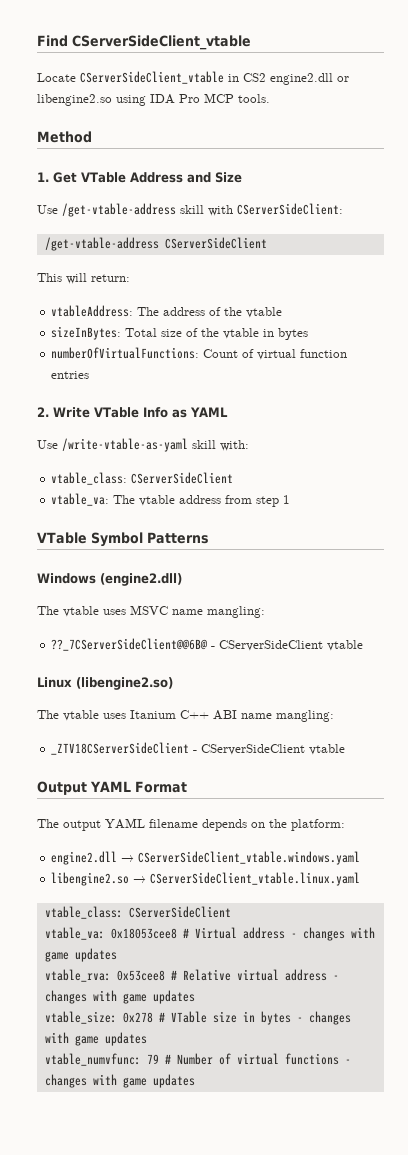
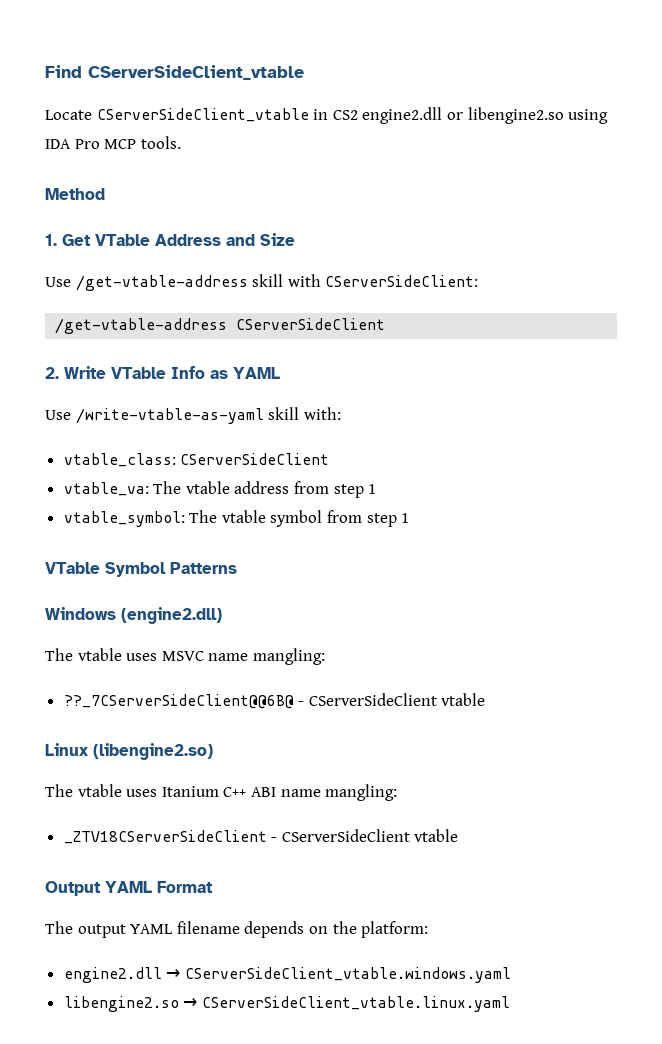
[37,273,130,284] [51,305,283,318] [51,326,309,340] [51,347,348,360] [51,371,90,379] // This will return: // vtableAddress: The address of the vtable // sizeInBytes: Total size of the vtable in bytes // numberOfVirtualFunctions: Count of virtual function entries -> (386, 324) none
(291, 499) none -> [63,510,410,527] // vtable_symbol: The vtable symbol from step 1
[44,906,231,919] [44,927,375,941] [44,948,117,962] [44,969,339,982] [44,990,195,1004] [44,1011,351,1025] [44,1032,147,1046] [44,1053,351,1066] [44,1074,195,1088] // vtable_class: CServerSideClient // vtable_va: 0x18053cee8 # Virtual address - changes with game updates // vtable_rva: 0x53cee8 # Relative virtual address - changes with game updates // vtable_size: 0x278 # VTable size in bytes - changes with game updates // vtable_numvfunc: 79 # Number of virtual functions - changes with game updates -> (510, 1004) none

